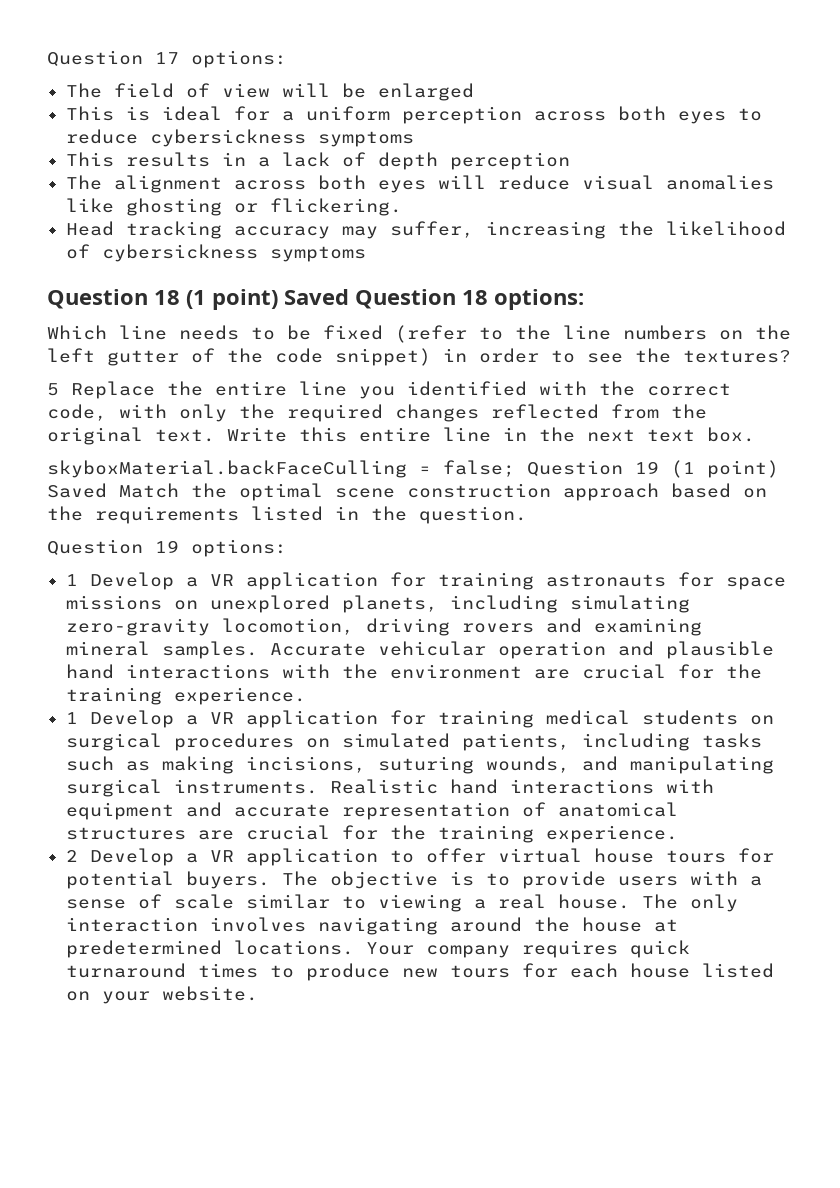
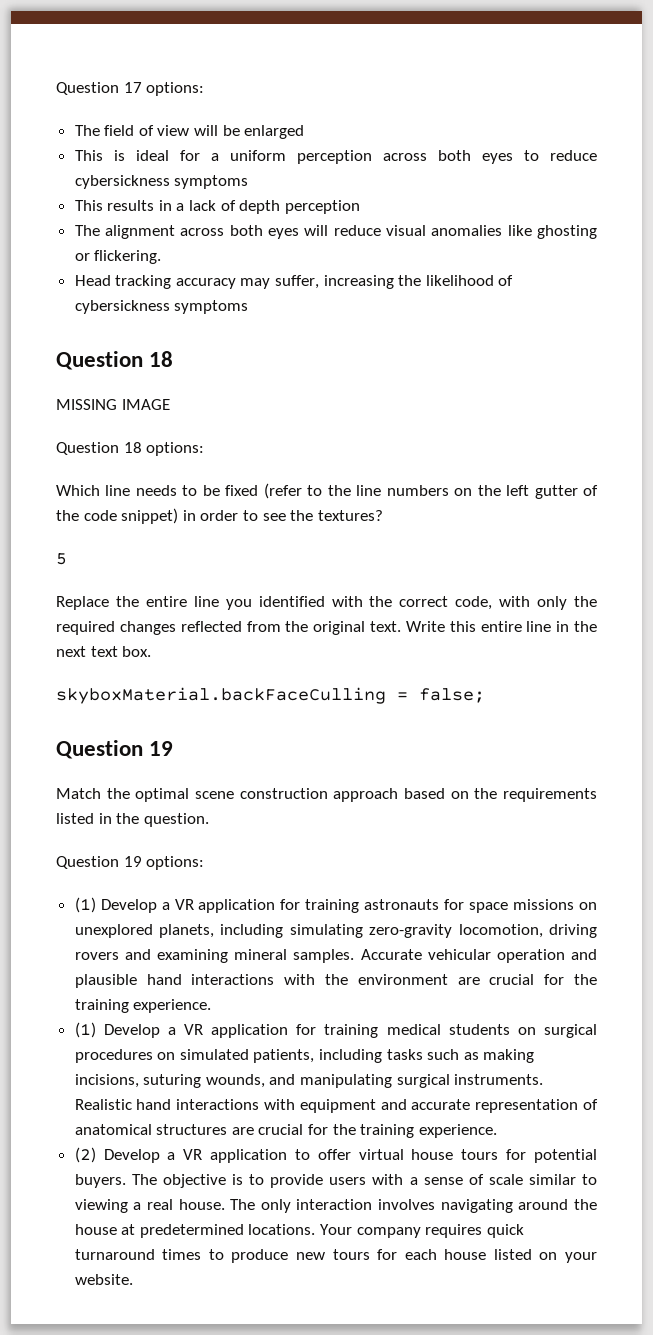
[186,289,349,310] (1 point) Saved -> [56,399,170,410] // MISSING IMAGE //
(59, 389) none -> (67, 559) //
[527,460,779,478] [47,483,107,498] Question 19 (1 point) Saved -> [56,740,174,759] // Question 19 //
[65,574,78,586] 1 -> [74,897,96,913] (1)
[65,712,78,724] 1 -> [74,1022,96,1038] (1)
[65,850,78,862] 2 -> [74,1147,96,1163] (2)

